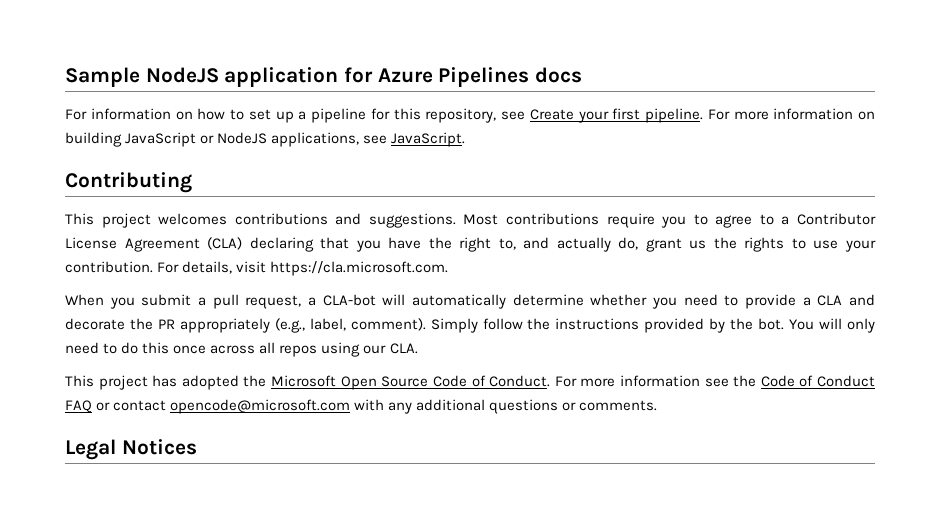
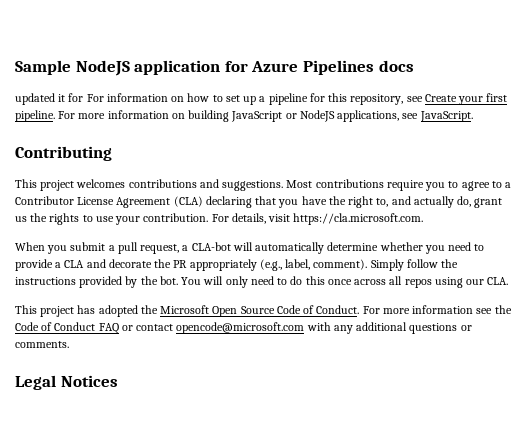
(583, 75) none -> [15,93,84,105] updated it for

